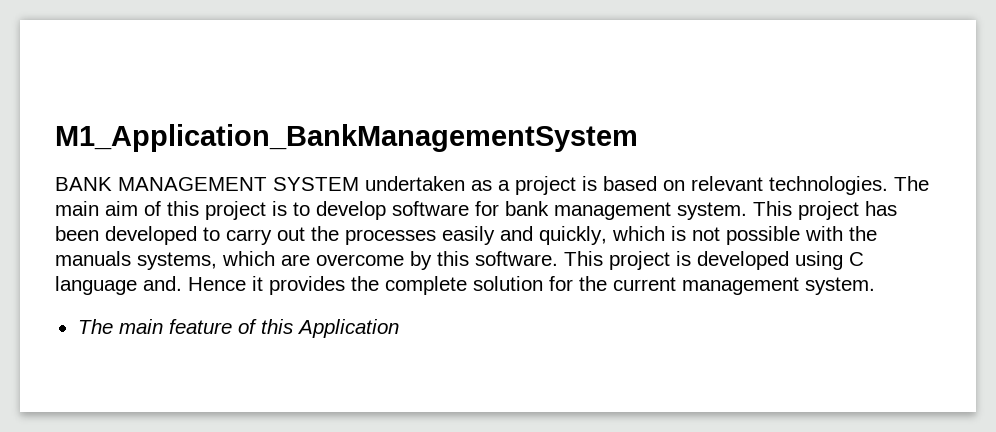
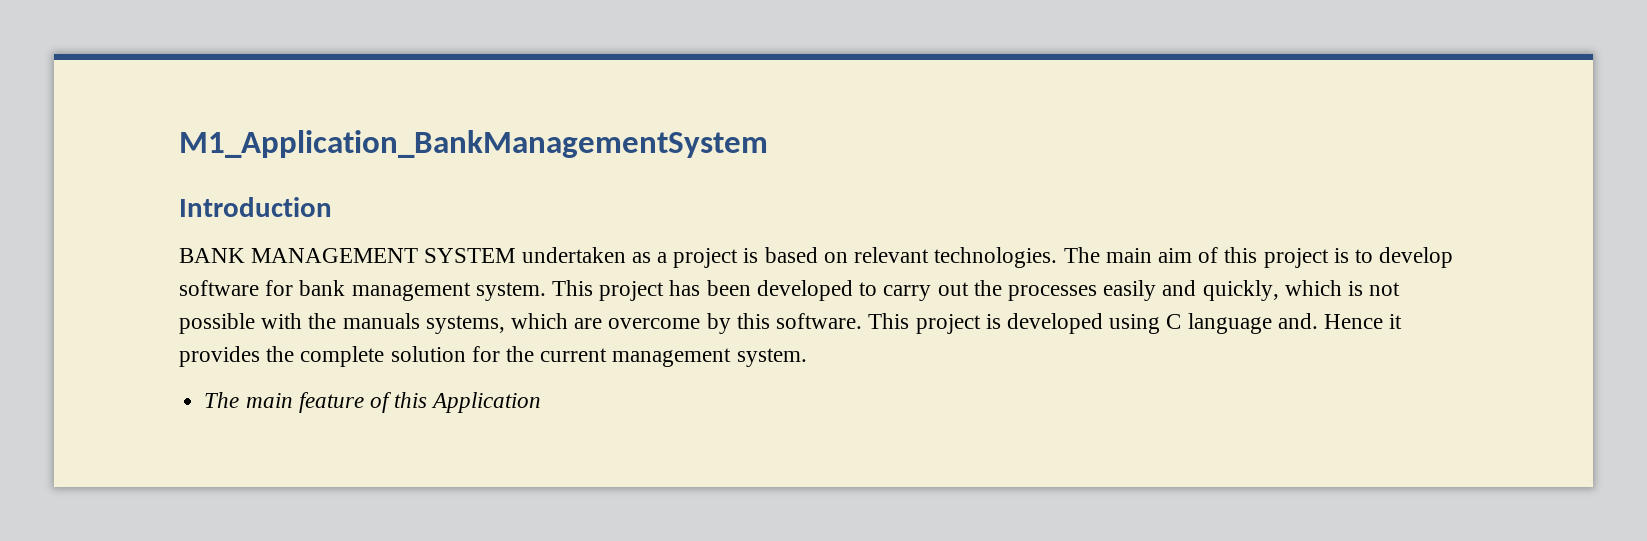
(638, 138) none -> [179,197,332,217] // Introduction

